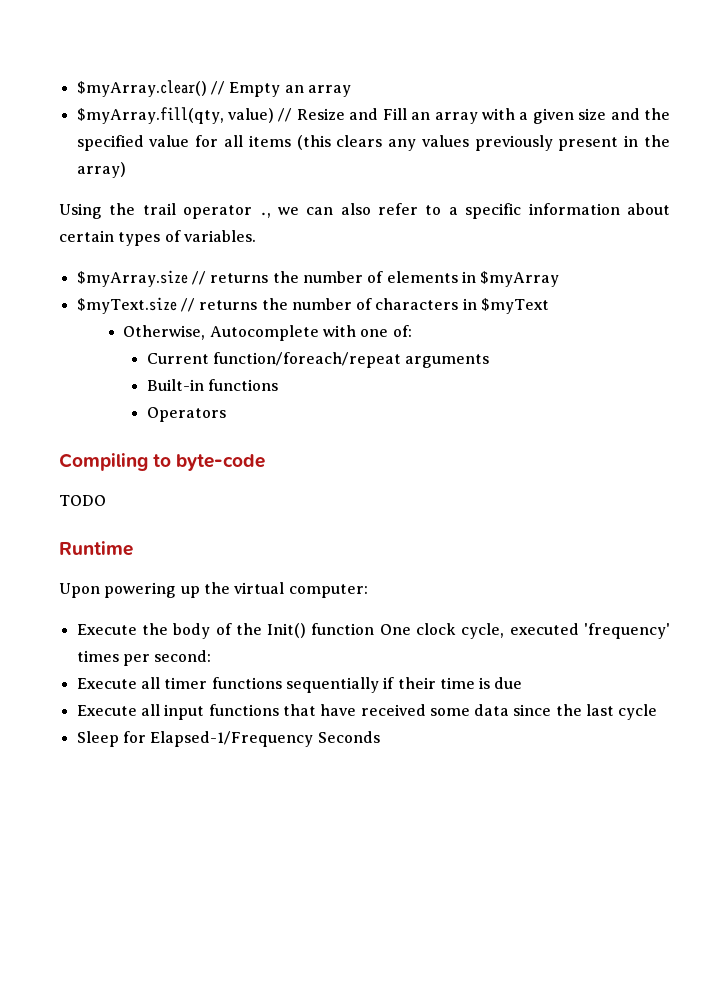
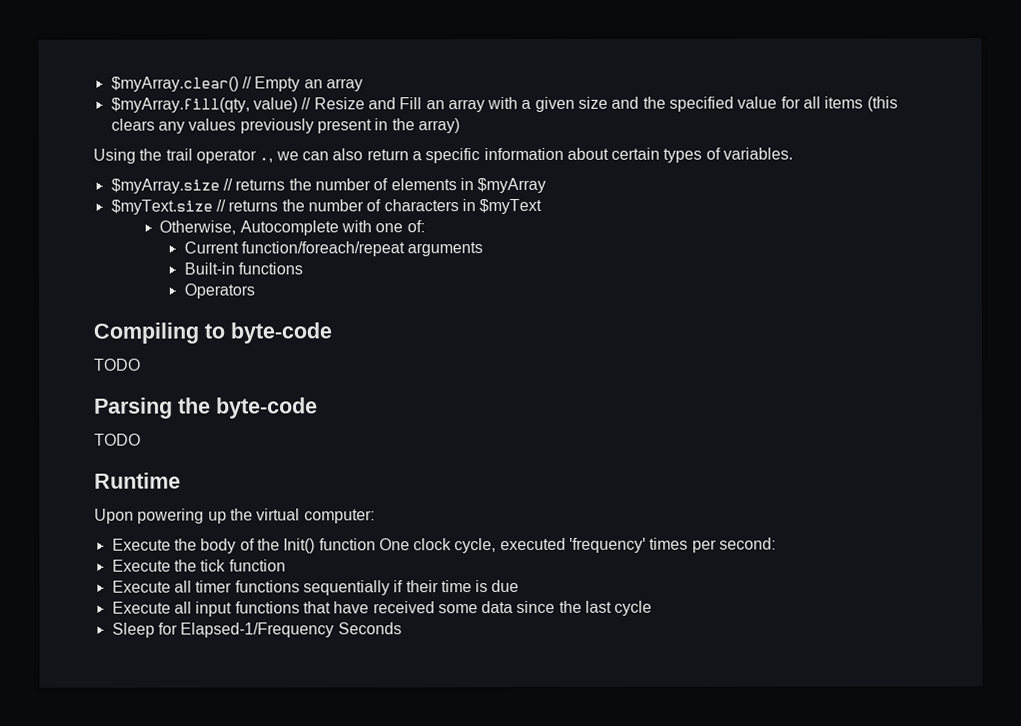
[378,203,442,215] refer to -> [366,149,409,161] return
(106, 500) none -> [94,397,318,419] [94,433,141,446] // Parsing the byte-code // TODO
(212, 656) none -> [111,559,286,572] // Execute the tick function

